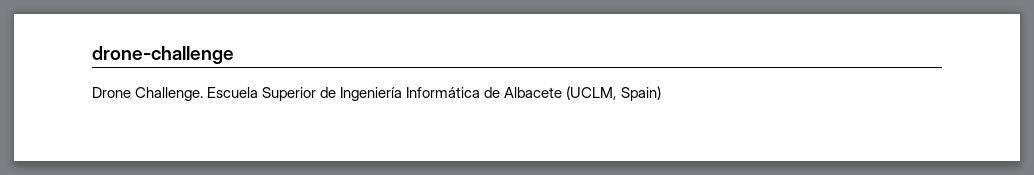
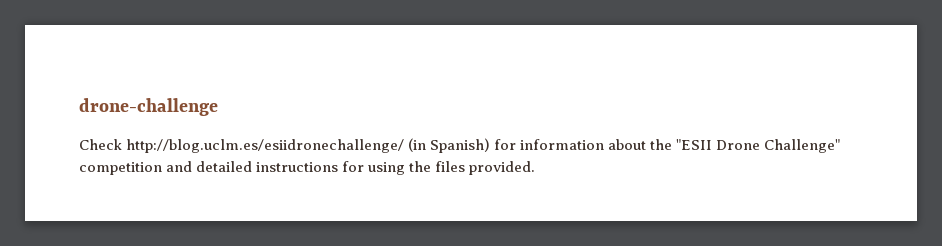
[92,86,661,101] Drone Challenge. Escuela Superior de Ingeniería Informática de Albacete (UCLM, Spain) -> [79,138,841,153] [79,161,536,175] Check http://blog.uclm.es/esiidronechallenge/ (in Spanish) for information about the "ESII Drone Challenge" competition and detailed instructions for using the files provided.

